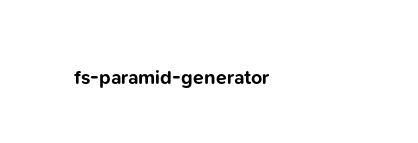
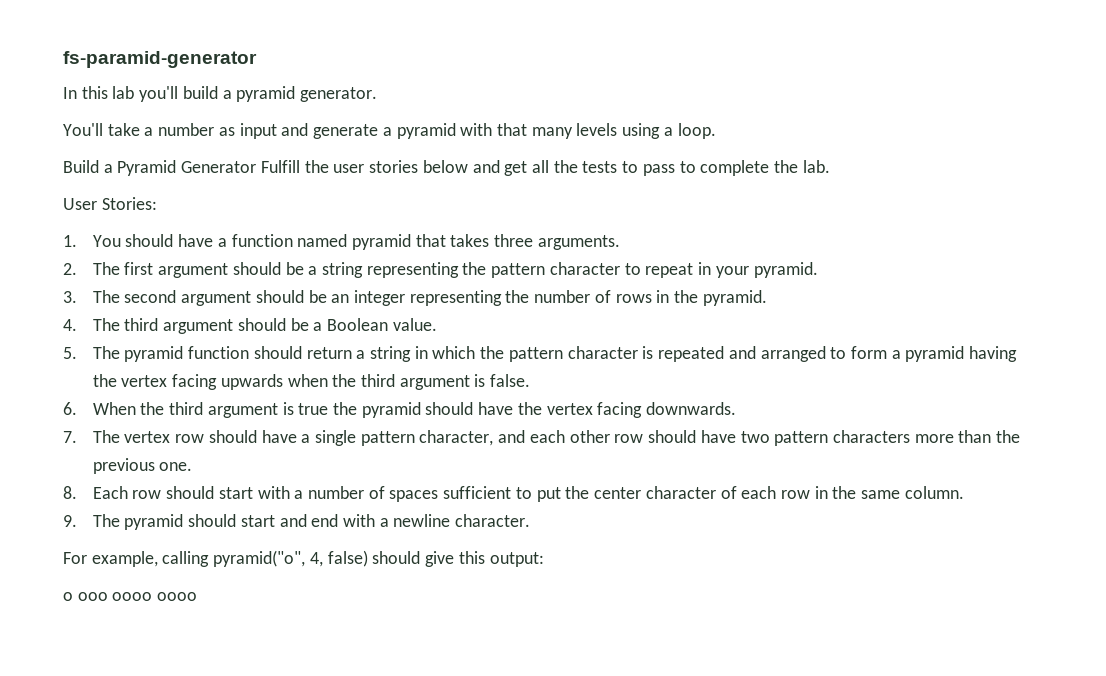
(270, 79) none -> [63,86,378,102] [63,123,716,139] [63,160,830,176] [63,197,157,210] [63,234,620,250] [63,262,818,278] [63,290,767,306] [63,318,437,334] [63,346,1018,362] [92,374,531,390] [63,402,737,418] [63,430,1021,446] [92,458,193,474] [63,486,964,502] [63,514,531,530] [63,550,544,567] [63,592,198,601] // In this lab you'll build a pyramid generator. // You'll take a number as input and generate a pyramid with that many levels using a loop. // Build a Pyramid Generator Fulfill the user stories below and get all the tests to pass to complete the lab. // User Stories: // 1. You should have a function named pyramid that takes three arguments. // 2. The first argument should be a string representing the pattern character to repeat in your pyramid. // 3. The second argument should be an integer representing the number of rows in the pyramid. // 4. The third argument should be a Boolean value. // 5. The pyramid function should return a string in which the pattern character is repeated and arranged to form a pyramid having the vertex facing upwards when the third argument is false. // 6. When the third argument is true the pyramid should have the vertex facing downwards. // 7. The vertex row should have a single pattern character, and each other row should have two pattern characters more than the previous one. // 8. Each row should start with a number of spaces sufficient to put the center character of each row in the same column. // 9. The pyramid should start and end with a newline character. // For example, calling pyramid("o", 4, false) should give this output: // o ooo oooo oooo

